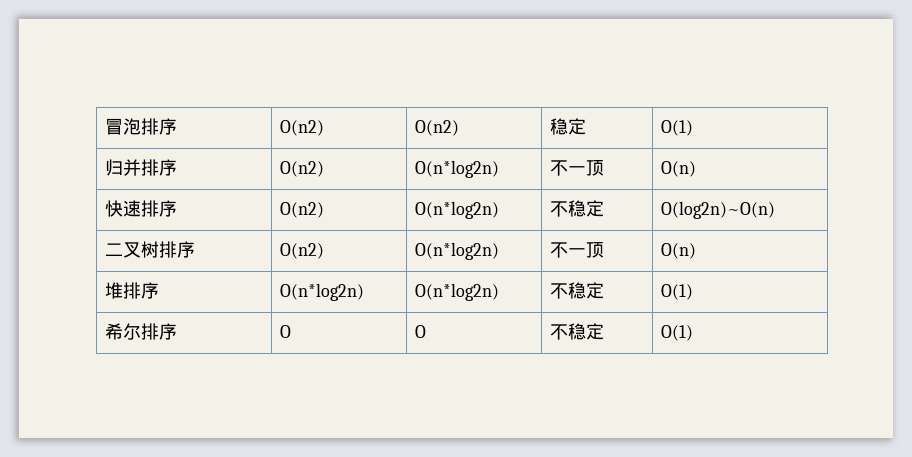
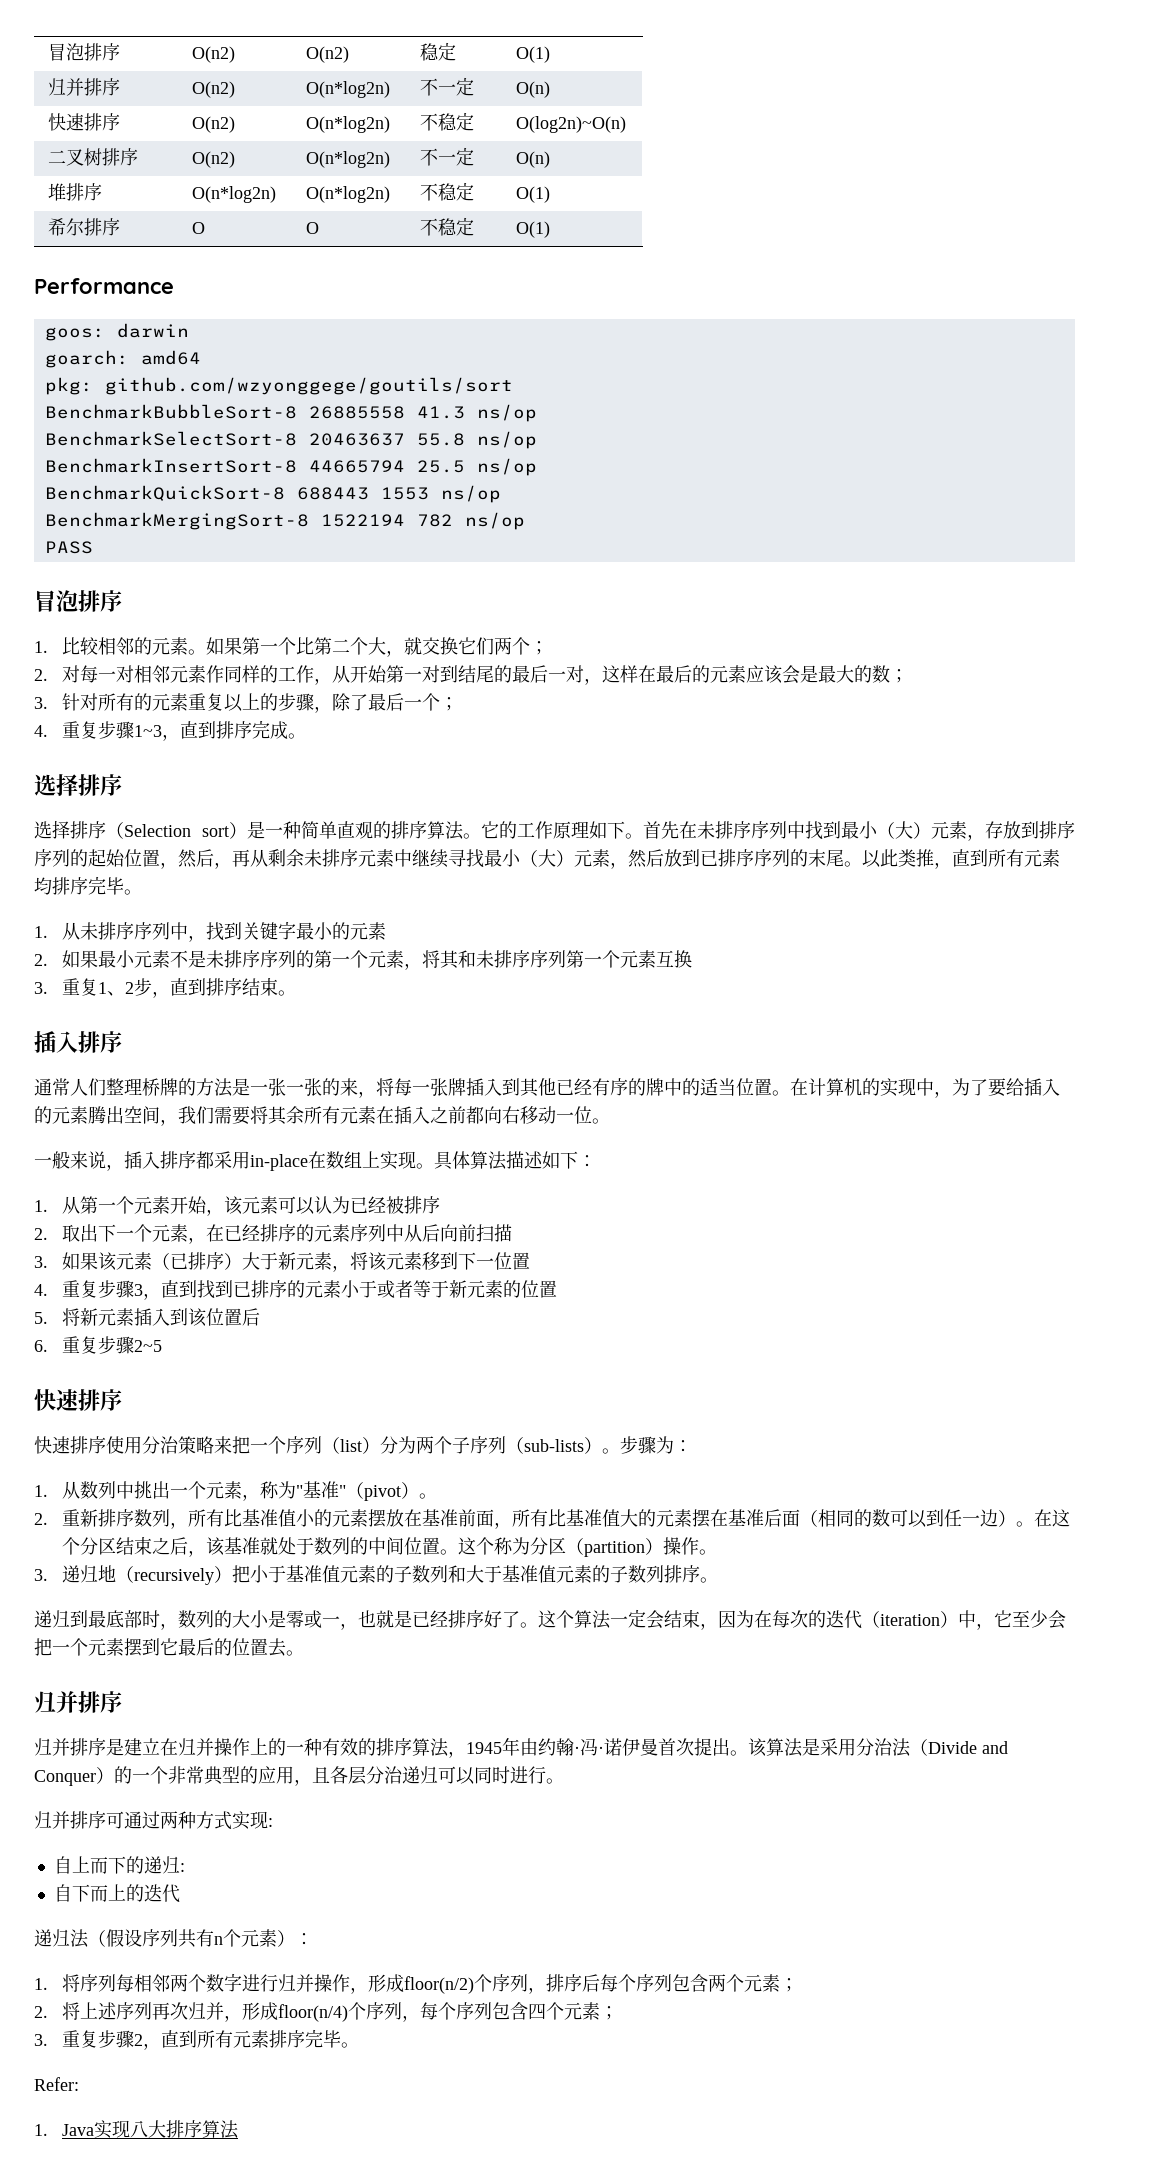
[585,160,604,176] 顶 -> [456,77,475,96] 定
[585,242,604,258] 顶 -> [456,147,475,166] 定
(693, 333) none -> [34,278,174,294] [44,323,189,341] [44,350,201,368] [44,377,513,395] [44,404,537,422] [44,431,537,449] [44,458,537,476] [44,485,501,503] [44,512,525,530] [44,541,93,554] [34,590,122,612] [34,637,548,657] [34,665,908,685] [34,693,458,713] [34,720,306,741] [34,774,122,796] [34,820,1075,841] [34,849,1060,869] [34,876,142,895] [34,921,386,942] [34,950,692,970] [34,978,296,998] [34,1031,122,1053] [34,1078,1060,1098] [34,1106,610,1126] [34,1151,596,1171] [34,1196,440,1216] [34,1224,512,1244] [34,1252,530,1272] [34,1280,557,1300] [34,1308,260,1327] [34,1336,162,1354] [34,1389,122,1411] [34,1436,692,1454] [34,1481,437,1501] [34,1509,1070,1529] [61,1537,717,1557] [34,1565,718,1585] [34,1609,1066,1630] [34,1638,304,1657] [34,1691,122,1713] [34,1737,1008,1758] [34,1766,564,1786] [34,1811,273,1830] [53,1856,185,1874] [53,1884,180,1903] [34,1929,313,1948] [34,1973,798,1994] [34,2002,618,2022] [34,2029,359,2050] [34,2077,79,2091] [34,2120,239,2139] // Performance // goos: darwin // goarch: amd64 // pkg: github.com/wzyonggege/goutils/sort // BenchmarkBubbleSort-8 26885558 41.3 ns/op // BenchmarkSelectSort-8 20463637 55.8 ns/op // BenchmarkInsertSort-8 44665794 25.5 ns/op // BenchmarkQuickSort-8 688443 1553 ns/op // BenchmarkMergingSort-8 1522194 782 ns/op // PASS // 冒泡排序 // 1.比较相邻的元素。如果第一个比第二个大，就交换它们两个； // 2.对每一对相邻元素作同样的工作，从开始第一对到结尾的最后一对，这样在最后的元素应该会是最大的数； // 3.针对所有的元素重复以上的步骤，除了最后一个； // 4.重复步骤1~3，直到排序完成。 // 选择排序 // 选择排序（Selection sort）是一种简单直观的排序算法。它的工作原理如下。首先在未排序序列中找到最小（大）元素，存放到排序序列的起始位置，然后，再从剩余未排序元素中继续寻找最小（大）元素，然后放到已排序序列的末尾。以此类推，直到所有元素均排序完毕。 // 1.从未排序序列中，找到关键字最小的元素 // 2.如果最小元素不是未排序序列的第一个元素，将其和未排序序列第一个元素互换 // 3.重复1、2步，直到排序结束。 // 插入排序 // 通常人们整理桥牌的方法是一张一张的来，将每一张牌插入到其他已经有序的牌中的适当位置。在计算机的实现中，为了要给插入的元素腾出空间，我们需要将其余所有元素在插入之前都向右移动一位。 // 一般来说，插入排序都采用in-place在数组上实现。具体算法描述如下： // 1.从第一个元素开始，该元素可以认为已经被排序 // 2.取出下一个元素，在已经排序的元素序列中从后向前扫描 // 3.如果该元素（已排序）大于新元素，将该元素移到下一位置 // 4.重复步骤3，直到找到已排序的元素小于或者等于新元素的位置 // 5.将新元素插入到该位置后 // 6.重复步骤2~5 // 快速排序 // 快速排序使用分治策略来把一个序列（list）分为两个子序列（sub-lists）。步骤为： // 1.从数列中挑出一个元素，称为"基准"（pivot）。 // 2.重新排序数列，所有比基准值小的元素摆放在基准前面，所有比基准值大的元素摆在基准后面（相同的数可以到任一边）。在这个分区结束之后，该基准就处于数列的中间位置。这个称为分区（partition）操作。 // 3.递归地（recursively）把小于基准值元素的子数列和大于基准值元素的子数列排序。 // 递归到最底部时，数列的大小是零或一，也就是已经排序好了。这个算法一定会结束，因为在每次的迭代（iteration）中，它至少会把一个元素摆到它最后的位置去。 // 归并排序 // 归并排序是建立在归并操作上的一种有效的排序算法，1945年由约翰·冯·诺伊曼首次提出。该算法是采用分治法（Divide and Conquer）的一个非常典型的应用，且各层分治递归可以同时进行。 // 归并排序可通过两种方式实现: // 自上而下的递归: // 自下而上的迭代 // 递归法（假设序列共有n个元素）： // 1.将序列每相邻两个数字进行归并操作，形成floor(n/2)个序列，排序后每个序列包含两个元素； // 2.将上述序列再次归并，形成floor(n/4)个序列，每个序列包含四个元素； // 3.重复步骤2，直到所有元素排序完毕。 // Refer: // 1. Java实现八大排序算法

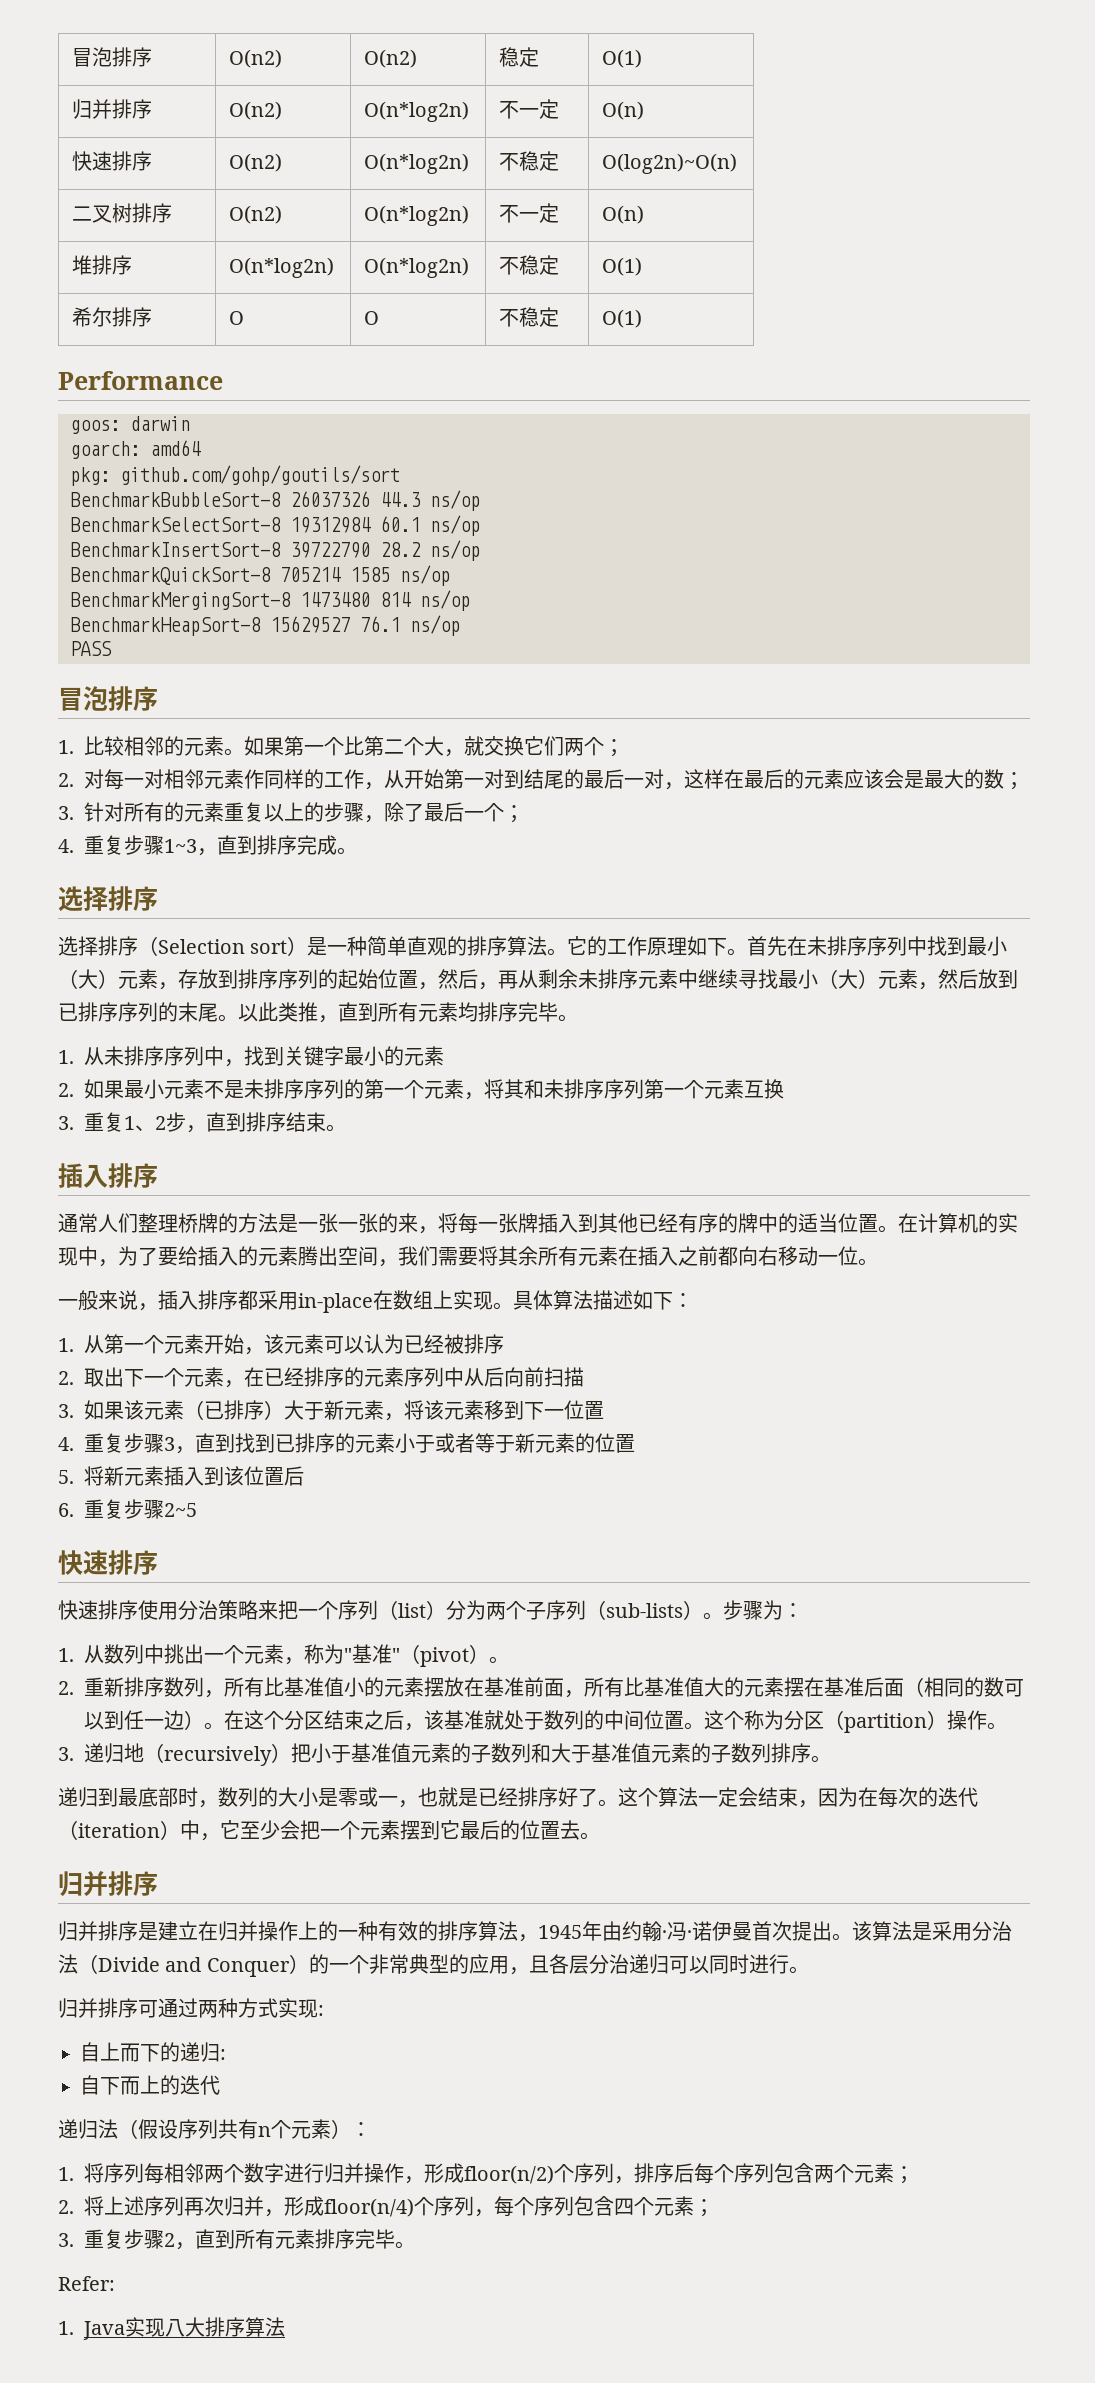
[104,377,513,395] github.com/wzyonggege/goutils/sort -> [120,465,400,486] github.com/gohp/goutils/sort
[308,406,465,419] 26885558 41.3 -> [290,491,421,507] 26037326 44.3
[308,433,465,446] 20463637 55.8 -> [290,516,420,533] 19312984 60.1
[308,460,465,473] 44665794 25.5 -> [290,542,421,558] 39722790 28.2
[296,487,429,500] 688443 1553 -> [280,567,390,582] 705214 1585
[320,514,453,527] 1522194 782 -> [300,590,470,611] [70,616,400,636] 1473480 814 ns/op // BenchmarkHeapSort-8 15629527 76.1

